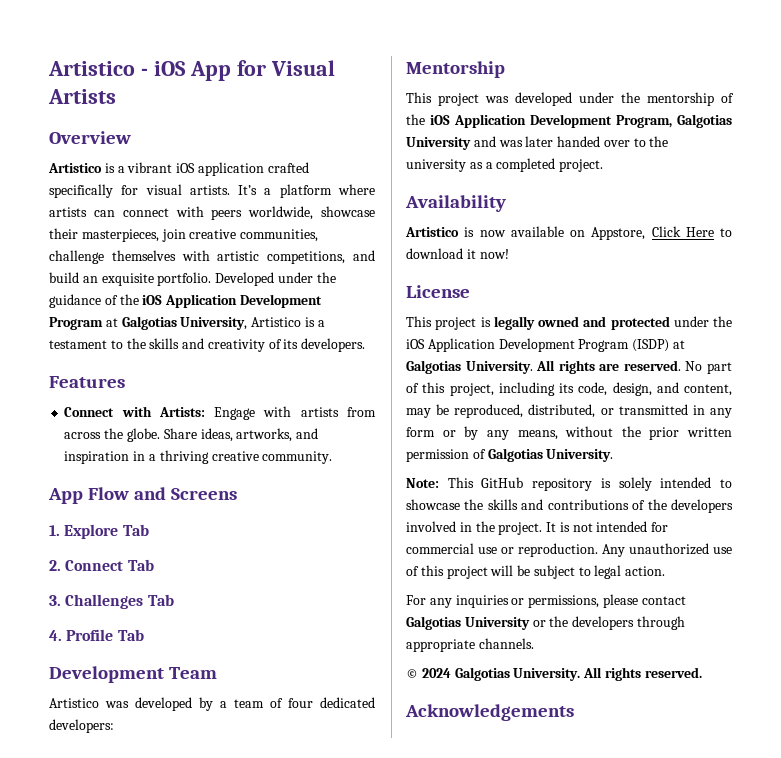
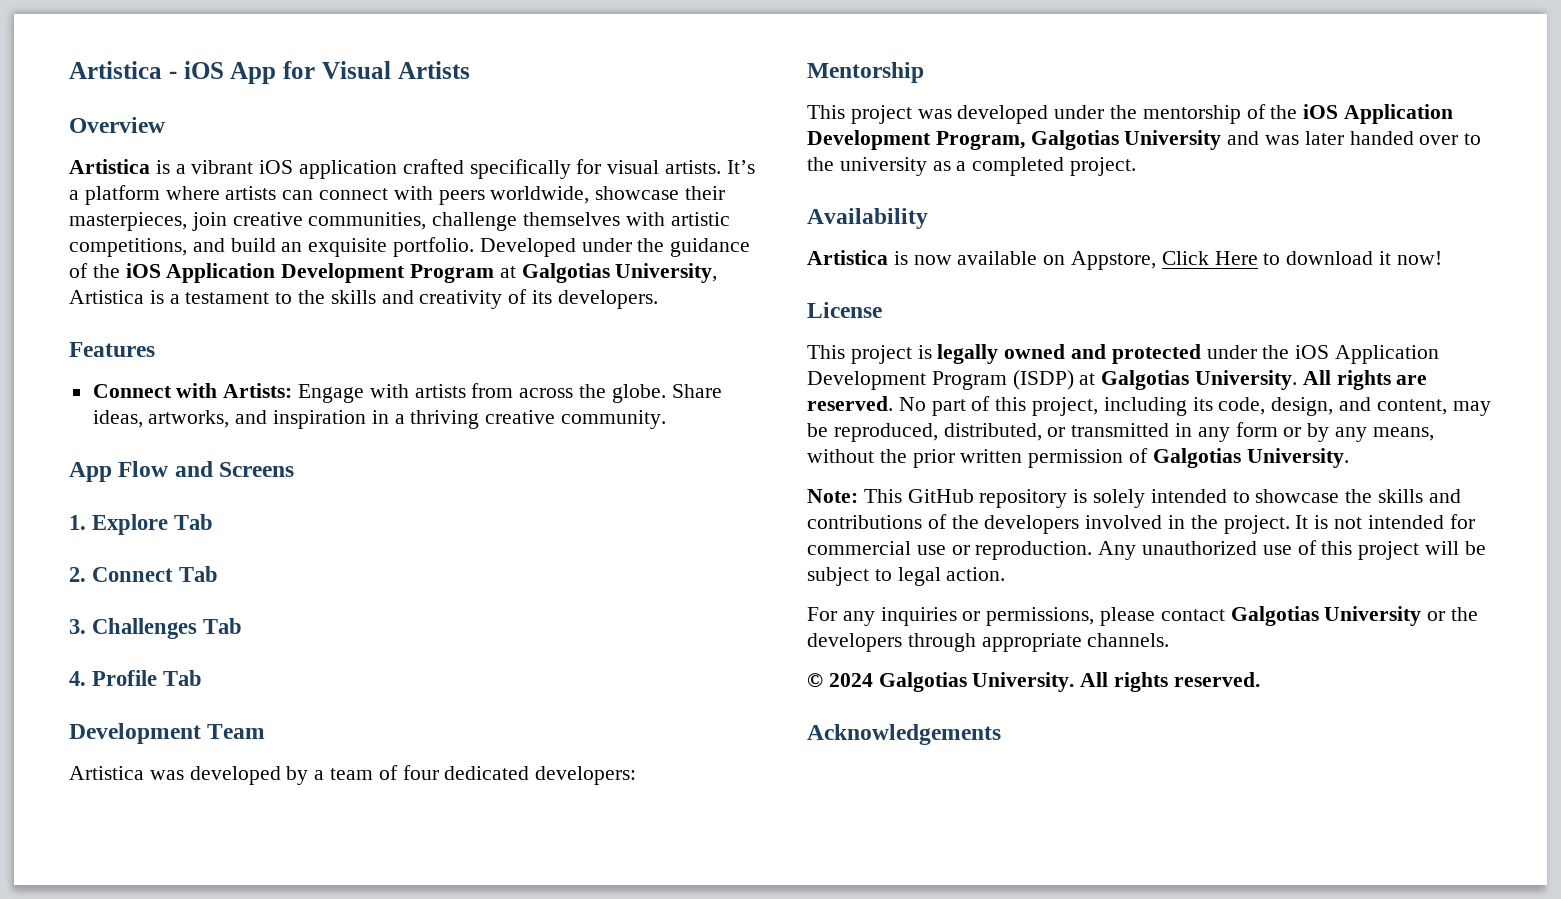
[48,61,135,76] Artistico -> [69,61,162,79] Artistica
[48,163,102,173] Artistico -> [69,159,150,174] Artistica
[251,317,302,327] Artistico -> [69,290,144,304] Artistica
[49,698,99,708] Artistico -> [69,766,144,780] Artistica
[405,227,459,237] Artistico -> [807,250,888,265] Artistica

